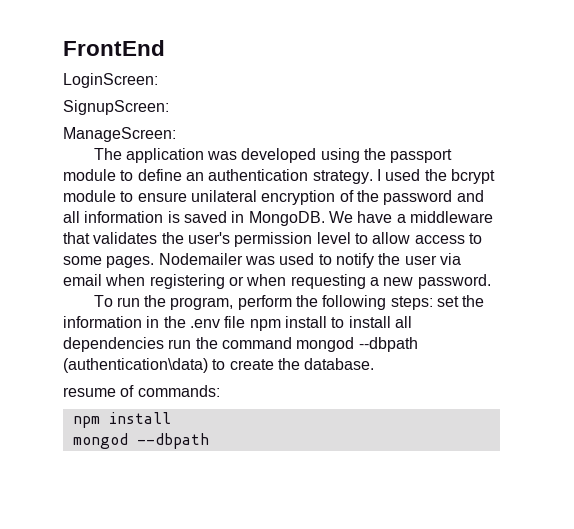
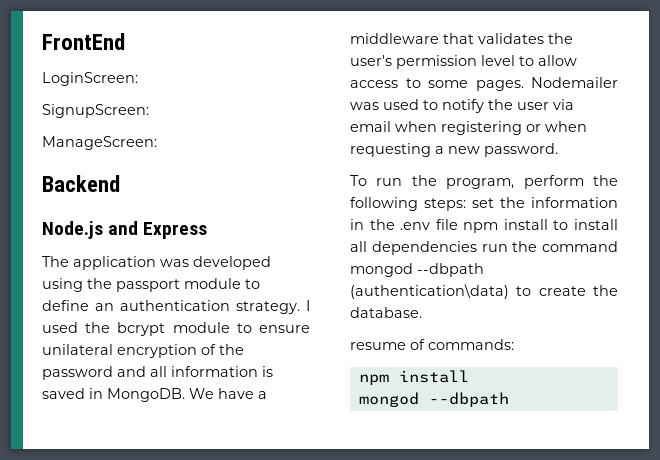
(176, 134) none -> [42,175,120,192] [42,221,208,239] // Backend // Node.js and Express

